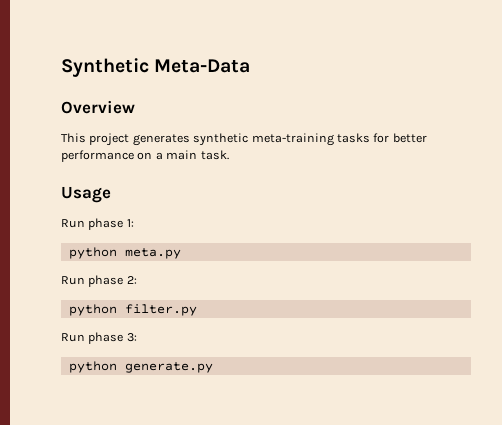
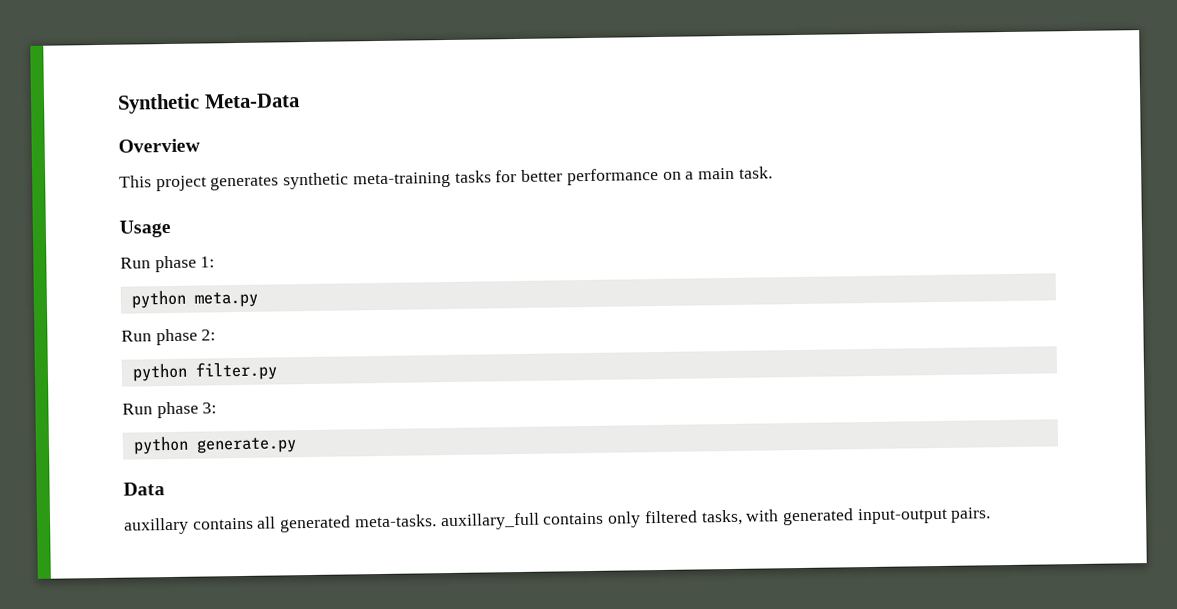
(213, 367) none -> [123,482,165,496] [124,507,992,535] // Data // auxillary contains all generated meta-tasks. auxillary_full contains only filtered tasks, with generated input-output pairs.

